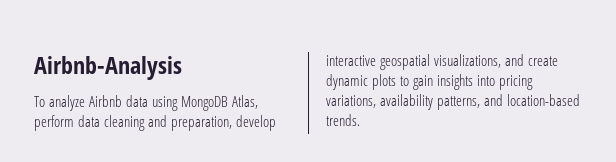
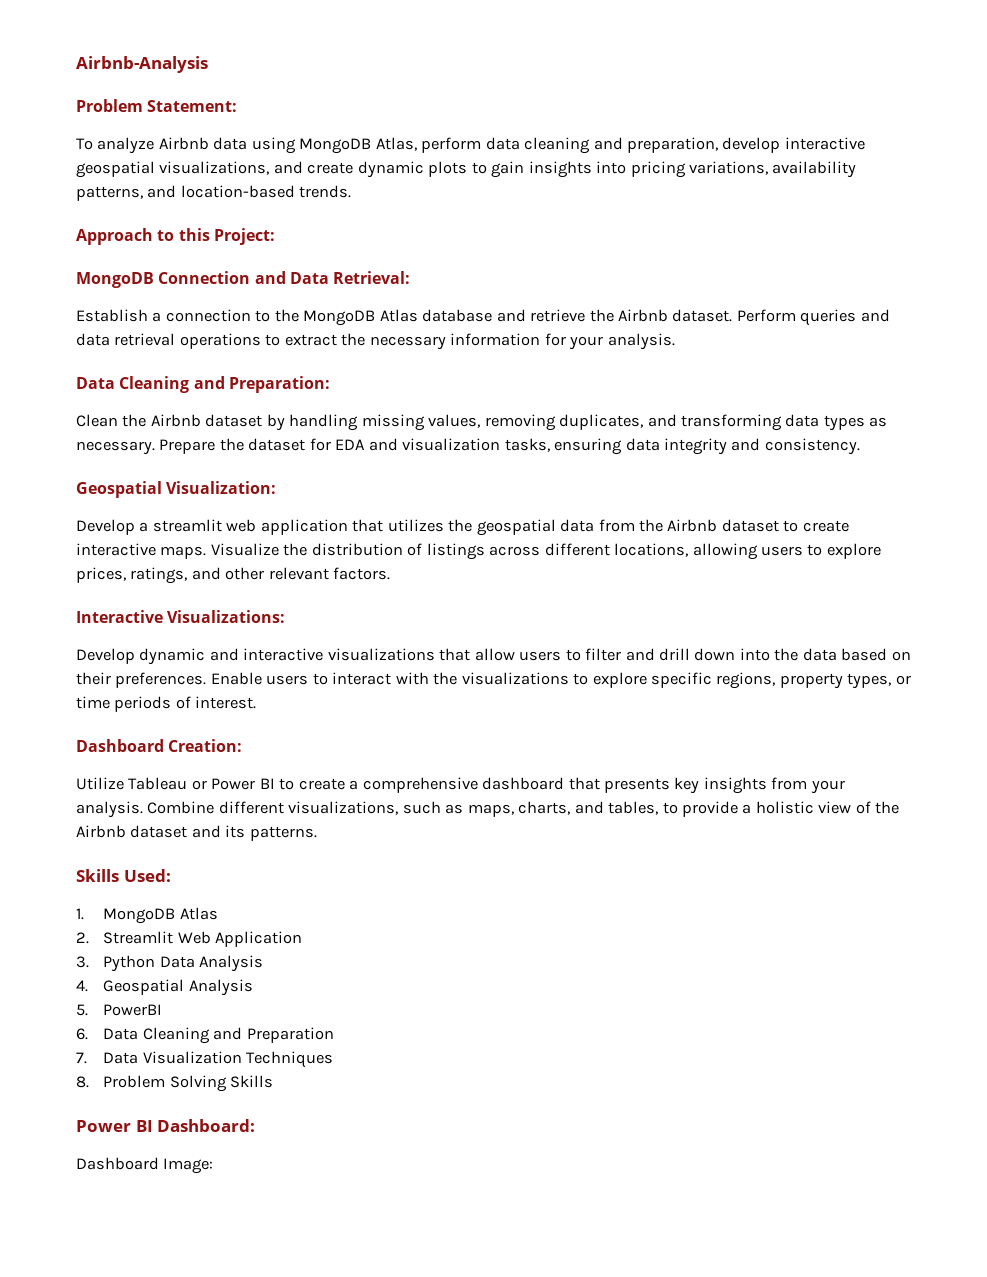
(182, 68) none -> [76,99,238,112] // Problem Statement:
(360, 120) none -> [76,228,275,245] [76,271,411,288] [76,309,890,326] [76,333,675,350] [76,376,330,393] [76,414,888,431] [76,438,860,455] [76,481,277,498] [76,519,849,536] [76,543,881,560] [76,567,391,584] [76,610,286,623] [76,648,911,665] [76,672,911,689] [76,696,257,712] [76,739,243,752] [76,777,845,794] [76,801,900,818] [76,825,317,841] [76,869,171,882] [76,907,218,924] [76,931,303,947] [76,955,264,972] [76,979,253,996] [76,1004,163,1016] [76,1027,334,1044] [76,1051,334,1068] [76,1075,274,1092] [76,1119,256,1132] [76,1157,214,1174] // Approach to this Project: // MongoDB Connection and Data Retrieval: // Establish a connection to the MongoDB Atlas database and retrieve the Airbnb dataset. Perform queries and data retrieval operations to extract the necessary information for your analysis. // Data Cleaning and Preparation: // Clean the Airbnb dataset by handling missing values, removing duplicates, and transforming data types as necessary. Prepare the dataset for EDA and visualization tasks, ensuring data integrity and consistency. // Geospatial Visualization: // Develop a streamlit web application that utilizes the geospatial data from the Airbnb dataset to create interactive maps. Visualize the distribution of listings across different locations, allowing users to explore prices, ratings, and other relevant factors. // Interactive Visualizations: // Develop dynamic and interactive visualizations that allow users to filter and drill down into the data based on their preferences. Enable users to interact with the visualizations to explore specific regions, property types, or time periods of interest. // Dashboard Creation: // Utilize Tableau or Power BI to create a comprehensive dashboard that presents key insights from your analysis. Combine different visualizations, such as maps, charts, and tables, to provide a holistic view of the Airbnb dataset and its patterns. // Skills Used: // 1. MongoDB Atlas // 2. Streamlit Web Application // 3. Python Data Analysis // 4. Geospatial Analysis // 5. PowerBI // 6. Data Cleaning and Preparation // 7. Data Visualization Techniques // 8. Problem Solving Skills // Power BI Dashboard: // Dashboard Image:

